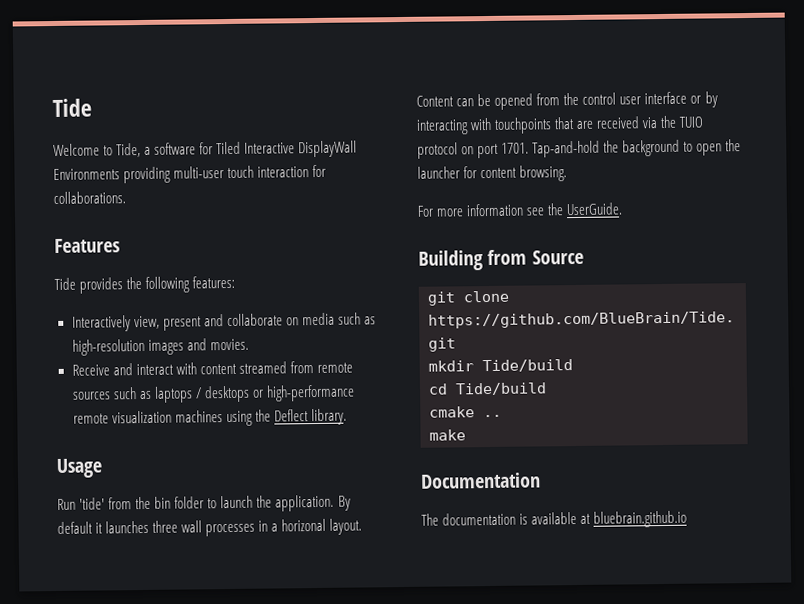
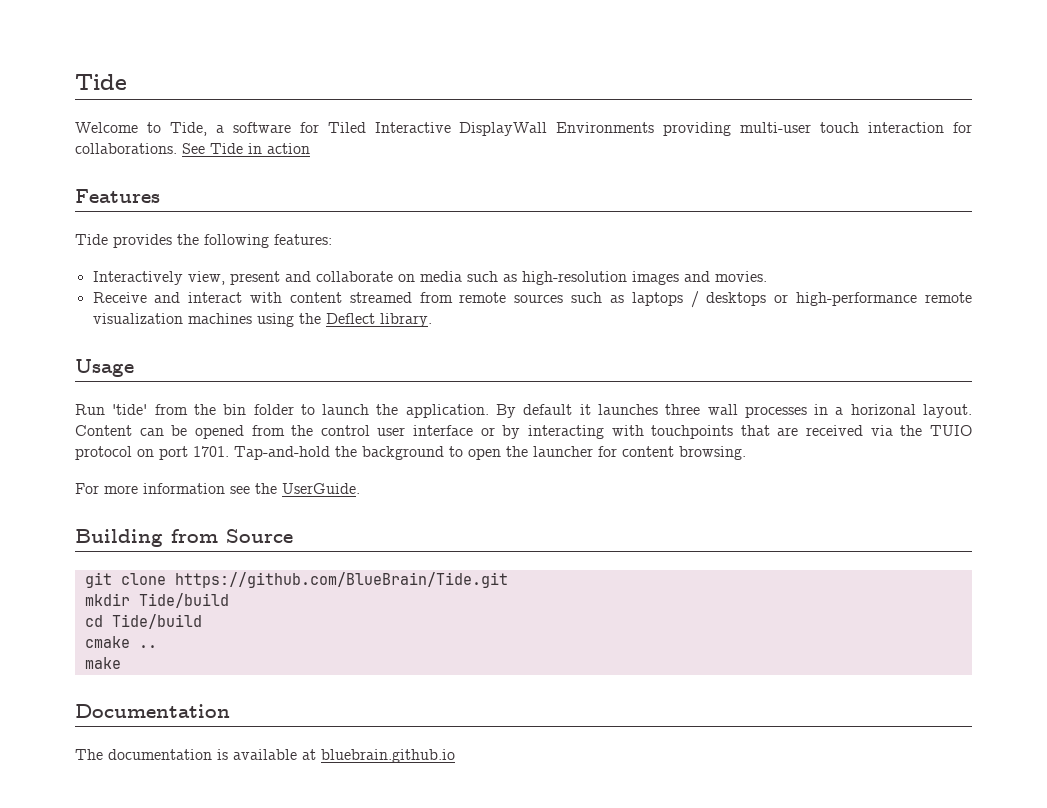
(126, 198) none -> [182,143,310,154] See Tide in action

